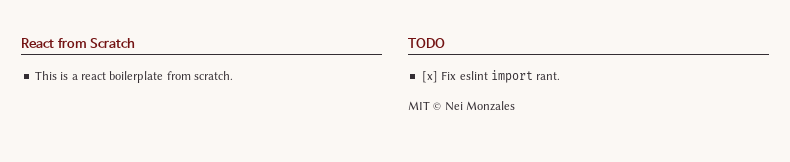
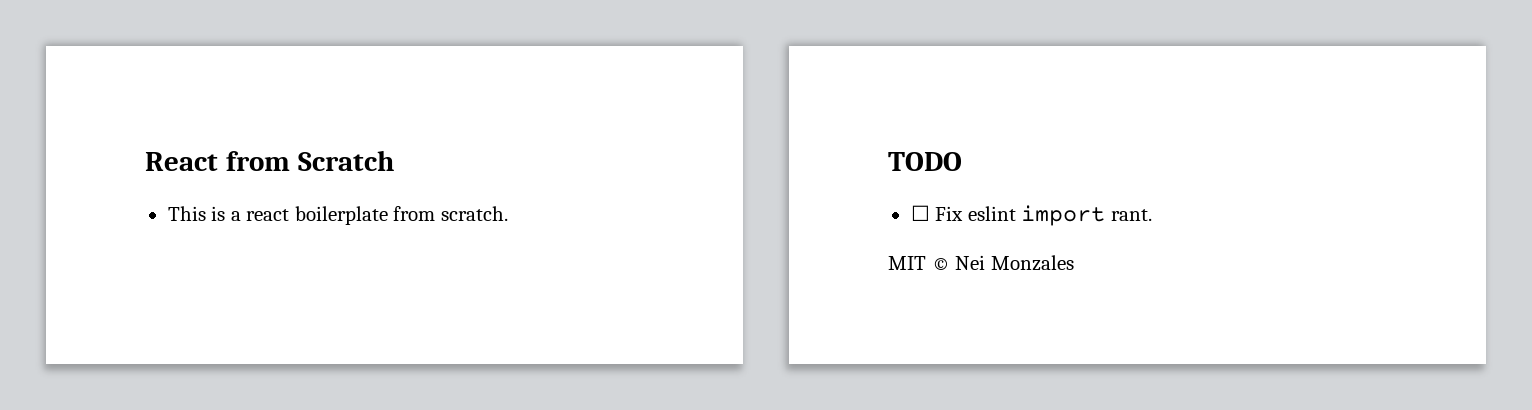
[421,71,438,83] [x] -> [910,205,930,221] ☐

